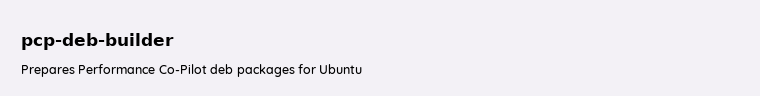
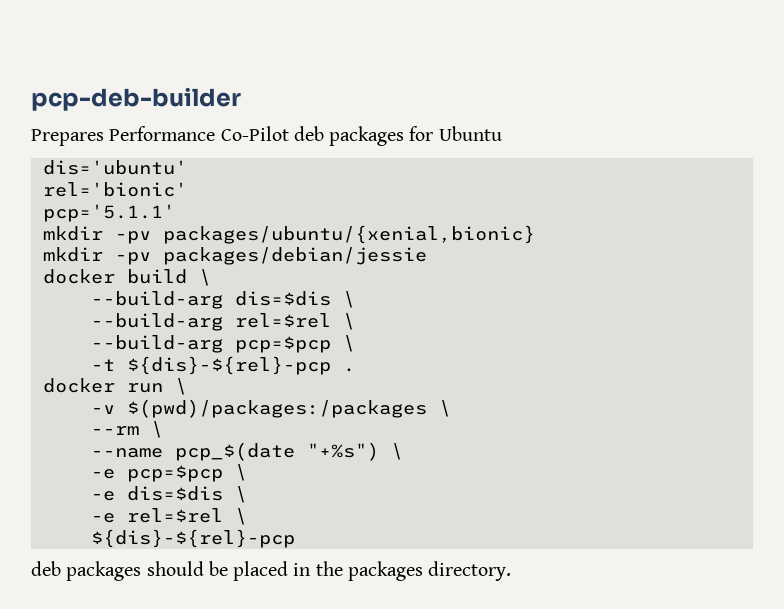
(363, 69) none -> [42,160,187,175] [42,182,187,197] [42,204,175,222] [42,225,535,244] [42,247,427,265] [42,269,211,286] [90,291,355,309] [90,313,355,331] [90,335,355,353] [90,356,355,375] [42,378,187,395] [90,399,451,418] [90,421,163,438] [90,442,403,461] [90,464,247,482] [90,486,247,503] [90,508,247,525] [90,529,295,548] [31,561,512,581] // dis='ubuntu' // rel='bionic' // pcp='5.1.1' // mkdir -pv packages/ubuntu/{xenial,bionic} // mkdir -pv packages/debian/jessie // docker build \ // --build-arg dis=$dis \ // --build-arg rel=$rel \ // --build-arg pcp=$pcp \ // -t ${dis}-${rel}-pcp . // docker run \ // -v $(pwd)/packages:/packages \ // --rm \ // --name pcp_$(date "+%s") \ // -e pcp=$pcp \ // -e dis=$dis \ // -e rel=$rel \ // ${dis}-${rel}-pcp // deb packages should be placed in the packages directory.

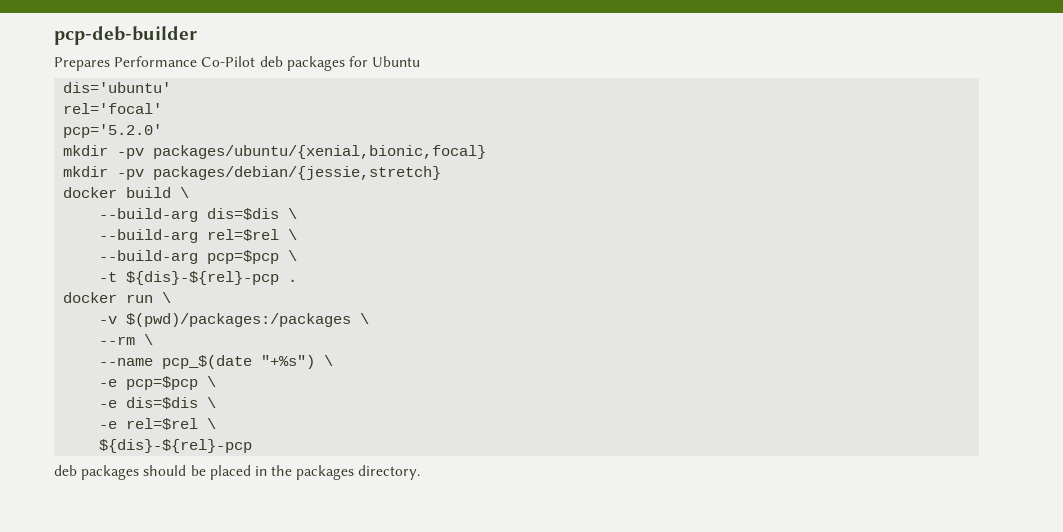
[42,182,187,197] [42,204,175,222] [42,225,535,244] [42,247,427,265] rel='bionic' // pcp='5.1.1' // mkdir -pv packages/ubuntu/{xenial,bionic} // mkdir -pv packages/debian/jessie -> [63,103,163,114] [63,124,163,138] [63,145,487,159] [63,166,442,180] rel='focal' // pcp='5.2.0' // mkdir -pv packages/ubuntu/{xenial,bionic,focal} // mkdir -pv packages/debian/{jessie,stretch}

